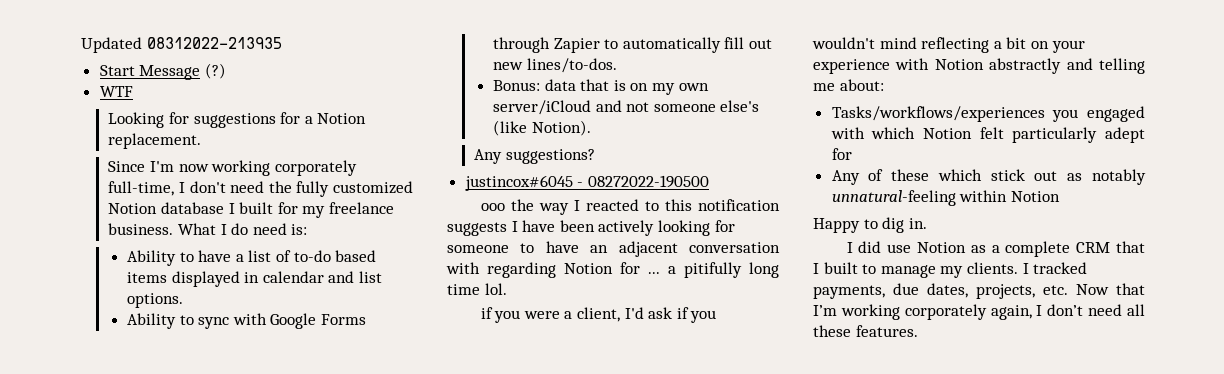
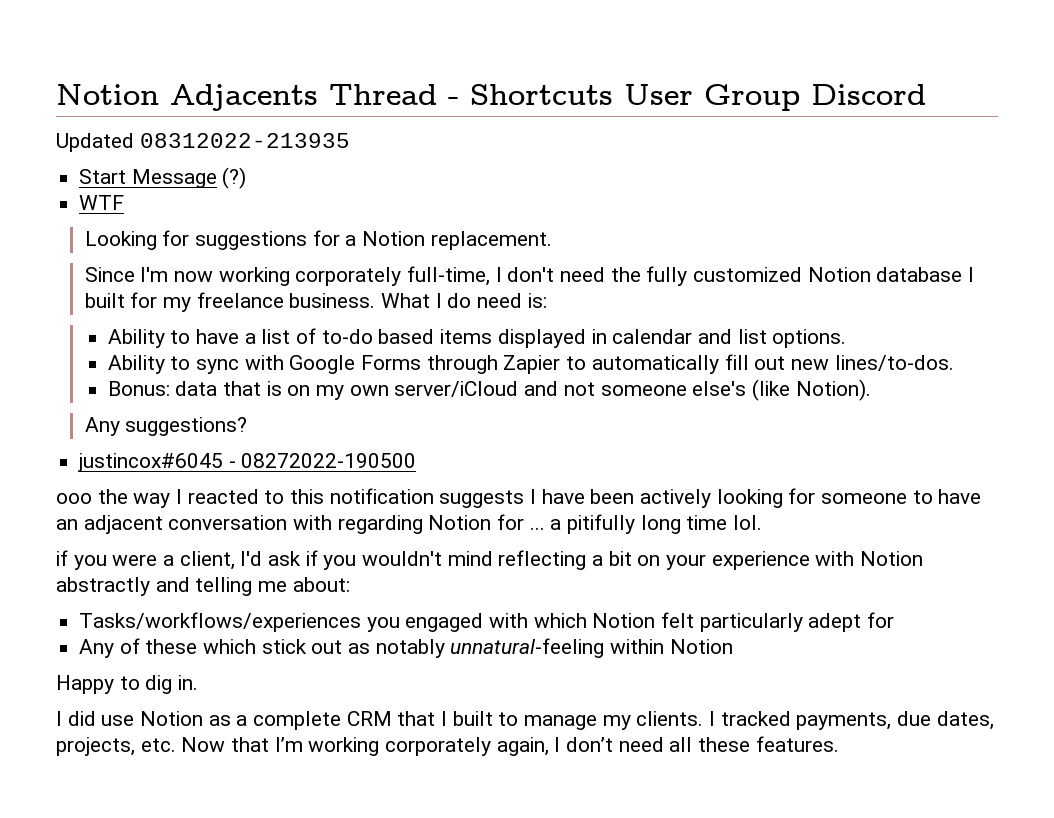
(81, 45) none -> [56,84,926,111] Notion Adjacents Thread - Shortcuts User Group Discord //

